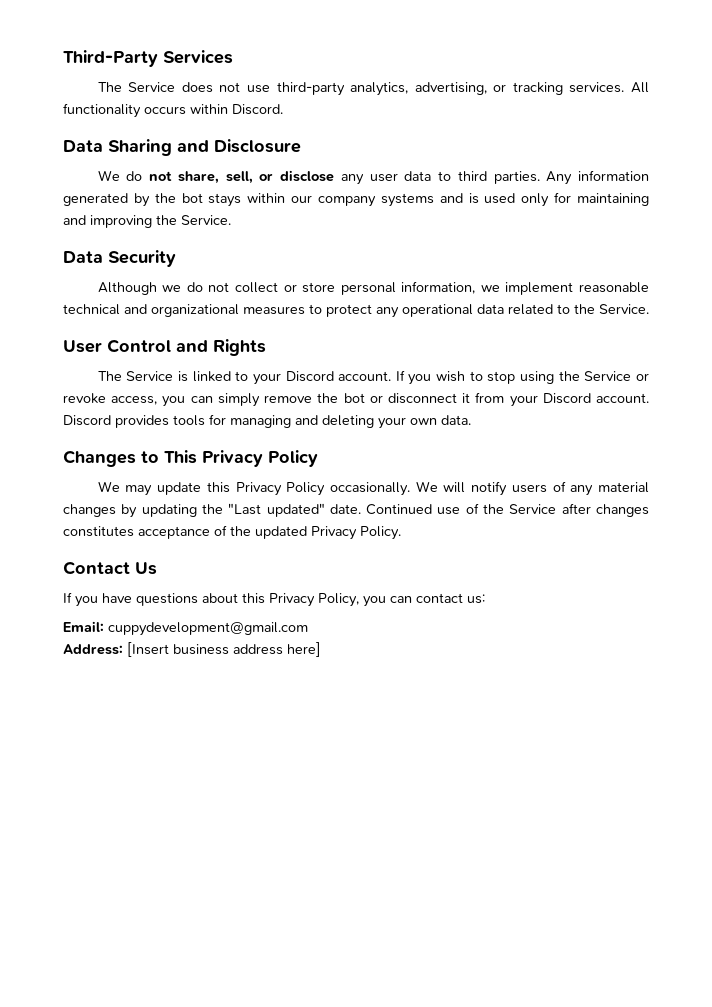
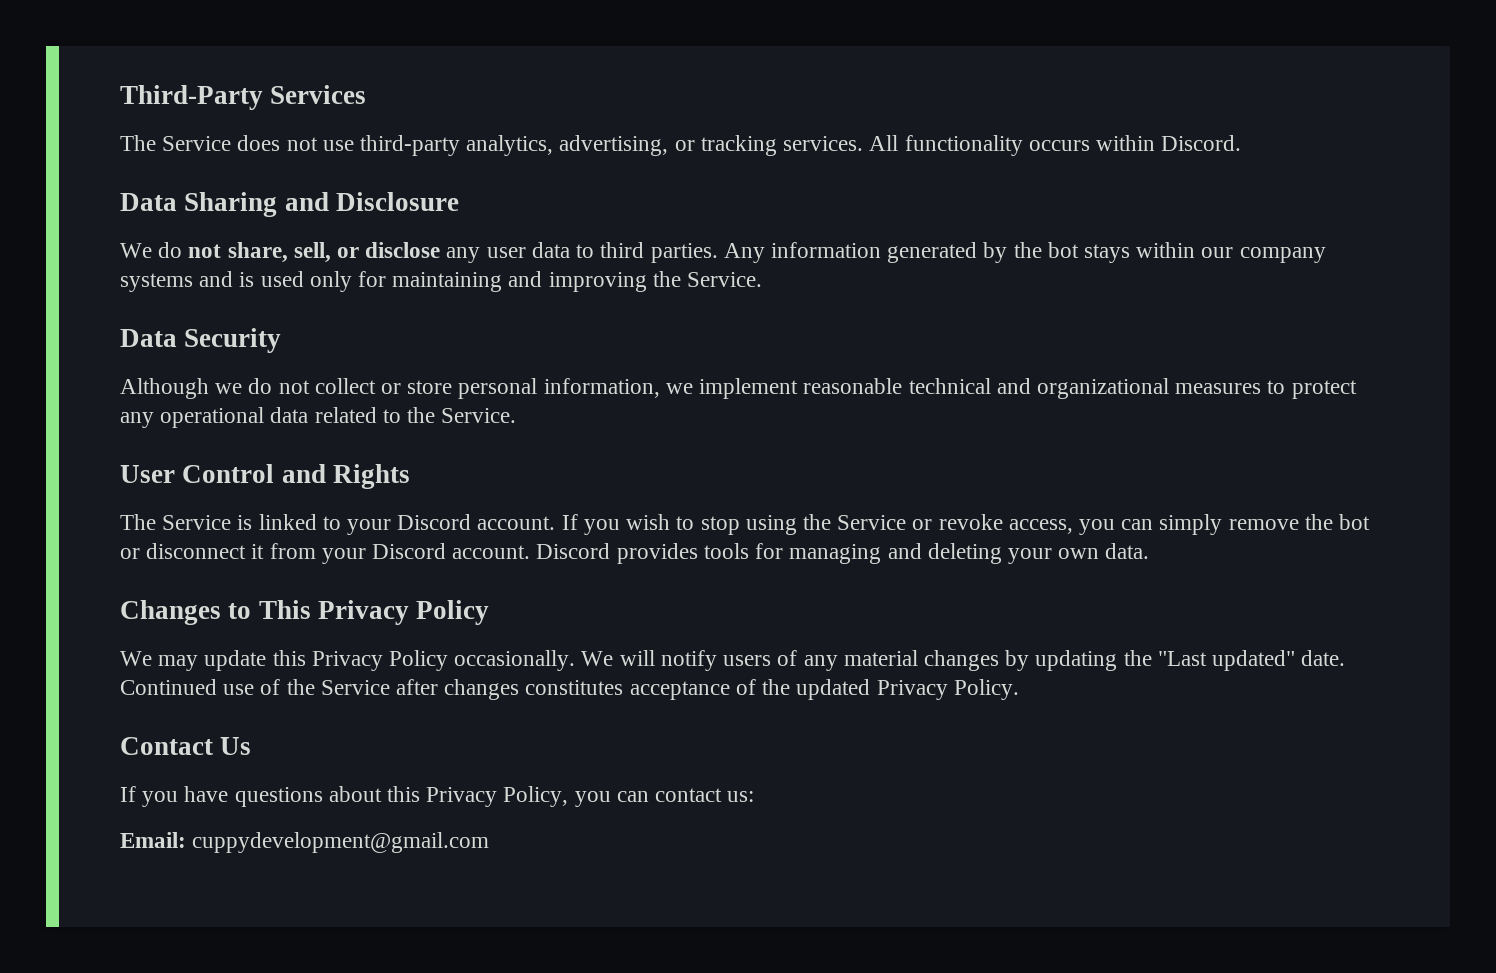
[63,642,321,657] // Address: [Insert business address here] -> (490, 842) none

